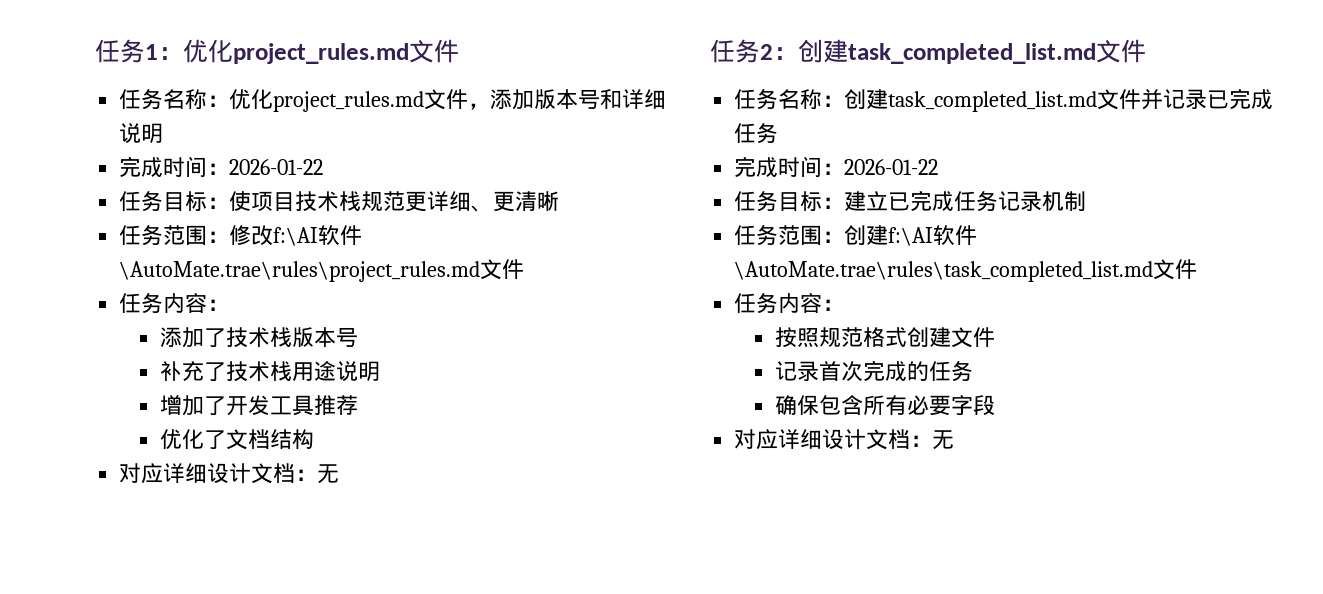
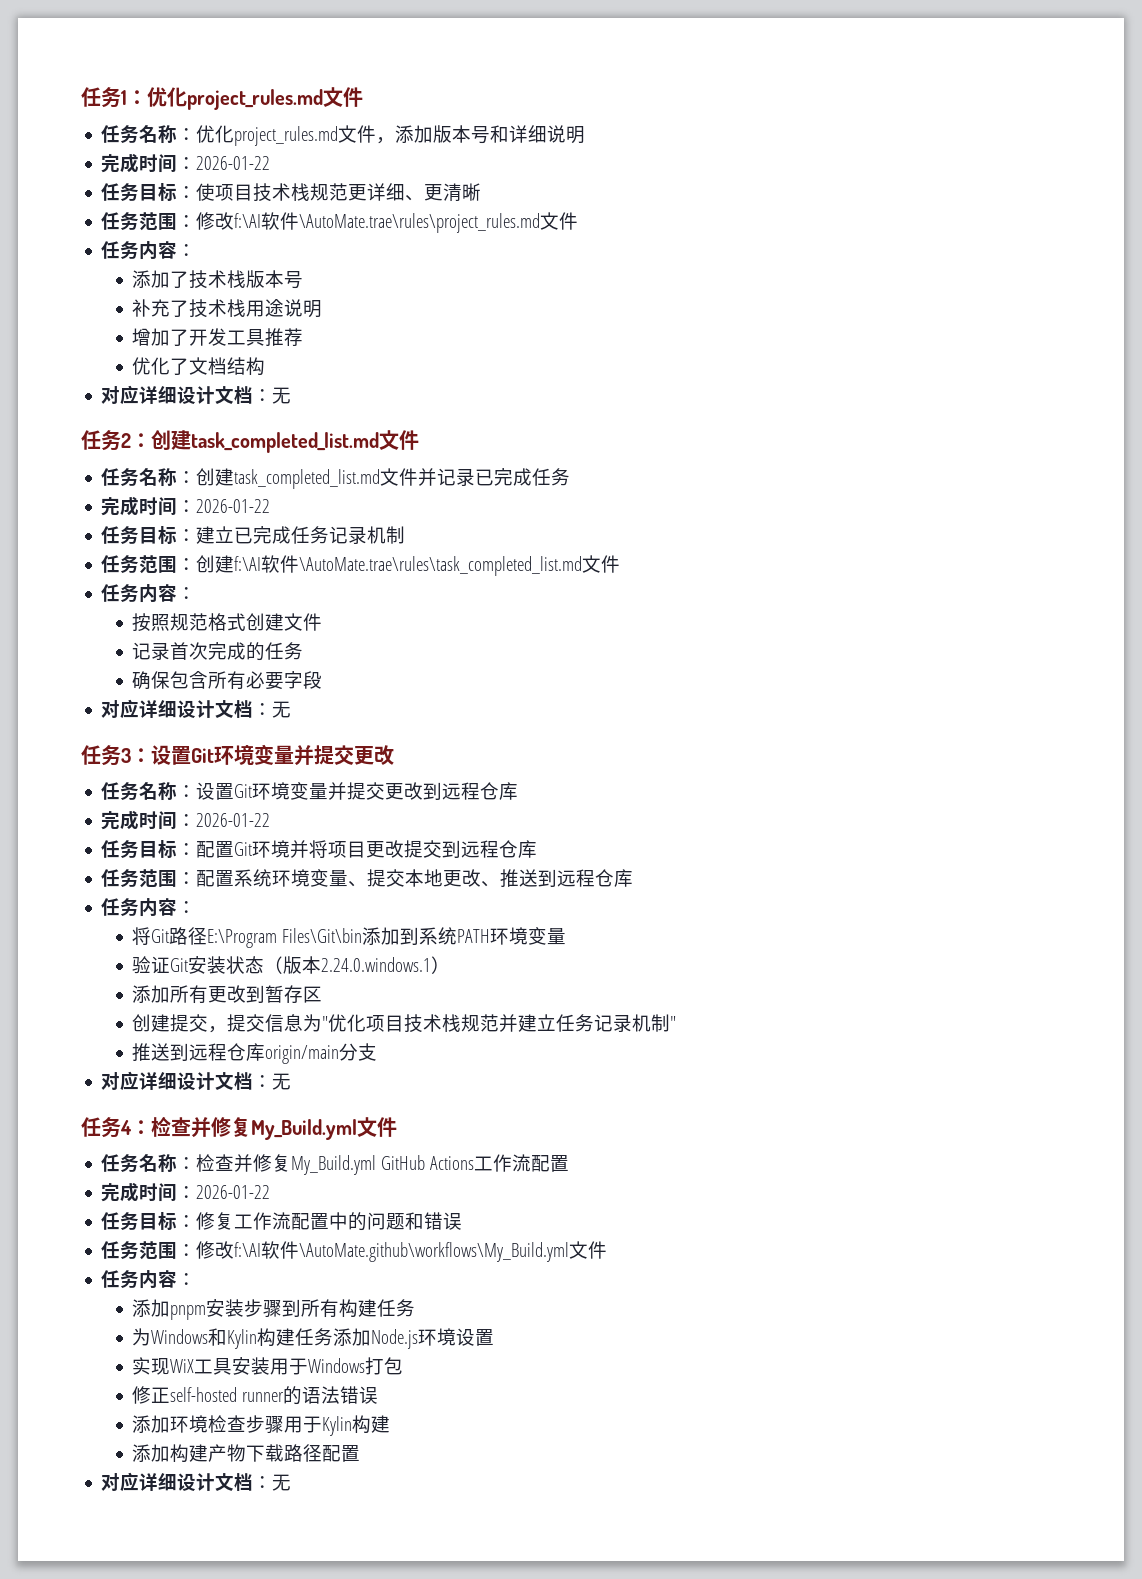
(955, 440) none -> [81,744,394,766] [101,782,519,801] [101,810,271,830] [101,840,538,858] [101,869,634,888] [101,898,197,917] [132,927,567,948] [132,956,451,974] [132,985,323,1004] [132,1014,677,1033] [132,1043,378,1064] [101,1071,292,1091] [81,1116,397,1140] [101,1154,570,1175] [101,1182,271,1202] [101,1212,463,1231] [101,1241,608,1262] [101,1270,197,1289] [132,1299,416,1320] [132,1328,495,1349] [132,1357,404,1375] [132,1386,379,1405] [132,1415,391,1436] [132,1444,361,1463] [101,1472,292,1492] // 任务3：设置Git环境变量并提交更改 // 任务名称：设置Git环境变量并提交更改到远程仓库 // 完成时间：2026-01-22 // 任务目标：配置Git环境并将项目更改提交到远程仓库 // 任务范围：配置系统环境变量、提交本地更改、推送到远程仓库 // 任务内容： // 将Git路径E:\Program Files\Git\bin添加到系统PATH环境变量 // 验证Git安装状态（版本2.24.0.windows.1） // 添加所有更改到暂存区 // 创建提交，提交信息为"优化项目技术栈规范并建立任务记录机制" // 推送到远程仓库origin/main分支 // 对应详细设计文档：无 // 任务4：检查并修复My_Build.yml文件 // 任务名称：检查并修复My_Build.yml GitHub Actions工作流配置 // 完成时间：2026-01-22 // 任务目标：修复工作流配置中的问题和错误 // 任务范围：修改f:\AI软件\AutoMate.github\workflows\My_Build.yml文件 // 任务内容： // 添加pnpm安装步骤到所有构建任务 // 为Windows和Kylin构建任务添加Node.js环境设置 // 实现WiX工具安装用于Windows打包 // 修正self-hosted runner的语法错误 // 添加环境检查步骤用于Kylin构建 // 添加构建产物下载路径配置 // 对应详细设计文档：无

